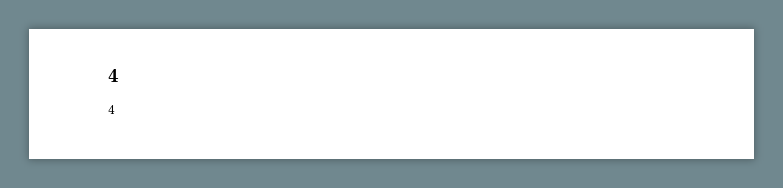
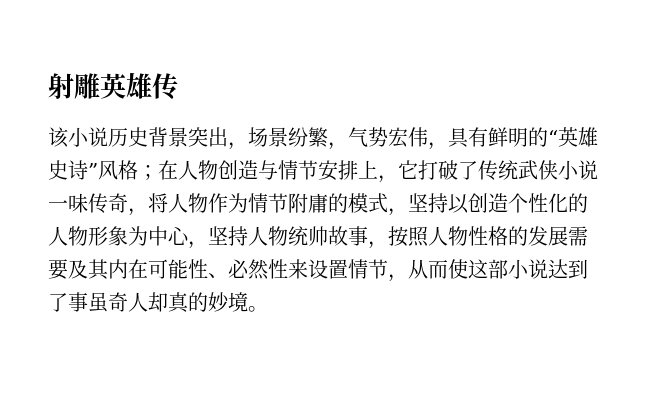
[108,69,119,82] [108,105,115,114] 4 // 4 -> [48,73,178,100] [48,127,598,150] [48,160,598,183] [48,193,588,216] [48,226,588,249] [48,259,588,282] [48,292,268,313] 射雕英雄传 // 该小说历史背景突出，场景纷繁，气势宏伟，具有鲜明的“英雄史诗”风格；在人物创造与情节安排上，它打破了传统武侠小说一味传奇，将人物作为情节附庸的模式，坚持以创造个性化的人物形象为中心，坚持人物统帅故事，按照人物性格的发展需要及其内在可能性、必然性来设置情节，从而使这部小说达到了事虽奇人却真的妙境。

